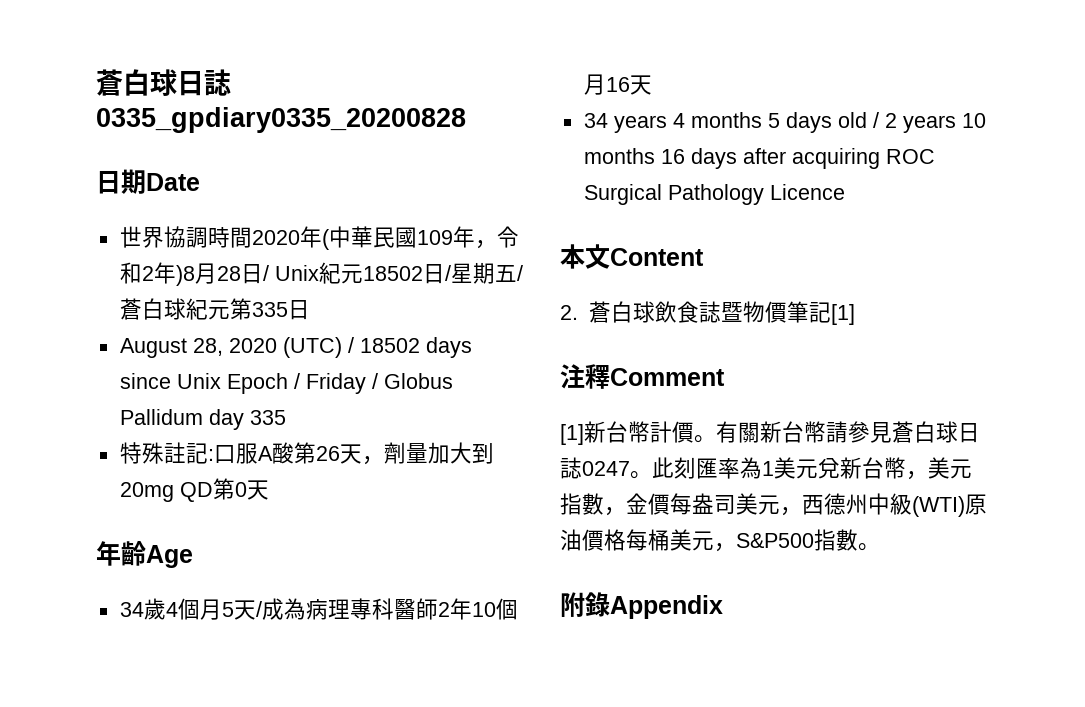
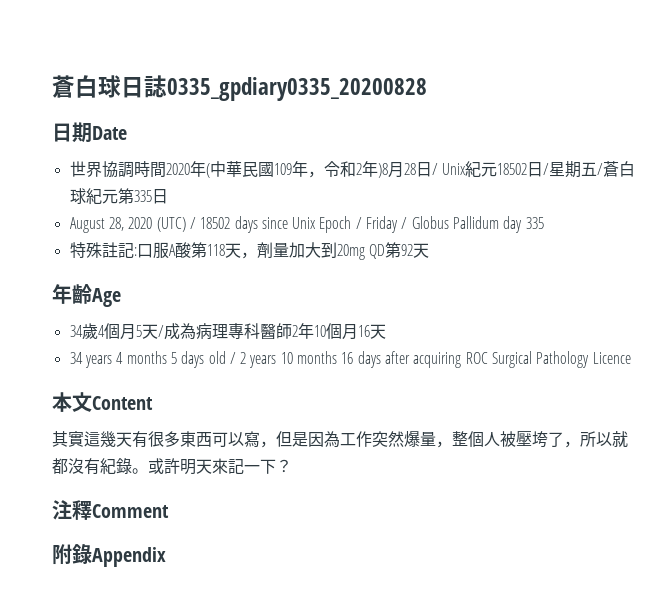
[315,446,340,461] 26 -> [206,244,225,256] 118
[234,482,247,497] 0 -> [400,244,413,256] 92
[560,301,855,325] [560,364,725,389] [560,421,980,445] [560,457,972,480] [560,493,987,517] [560,529,880,552] 2.蒼白球飲食誌暨物價筆記[1] // 注釋Comment // [1]新台幣計價。有關新台幣請參見蒼白球日誌0247。此刻匯率為1美元兌新台幣，美元指數，金價每盎司美元，西德州中級(WTI)原油價格每桶美元，S&P500指數。 -> [52,431,628,448] [52,458,292,475] [52,500,169,520] 其實這幾天有很多東西可以寫，但是因為工作突然爆量，整個人被壓垮了，所以就都沒有紀錄。或許明天來記一下？ // 注釋Comment

